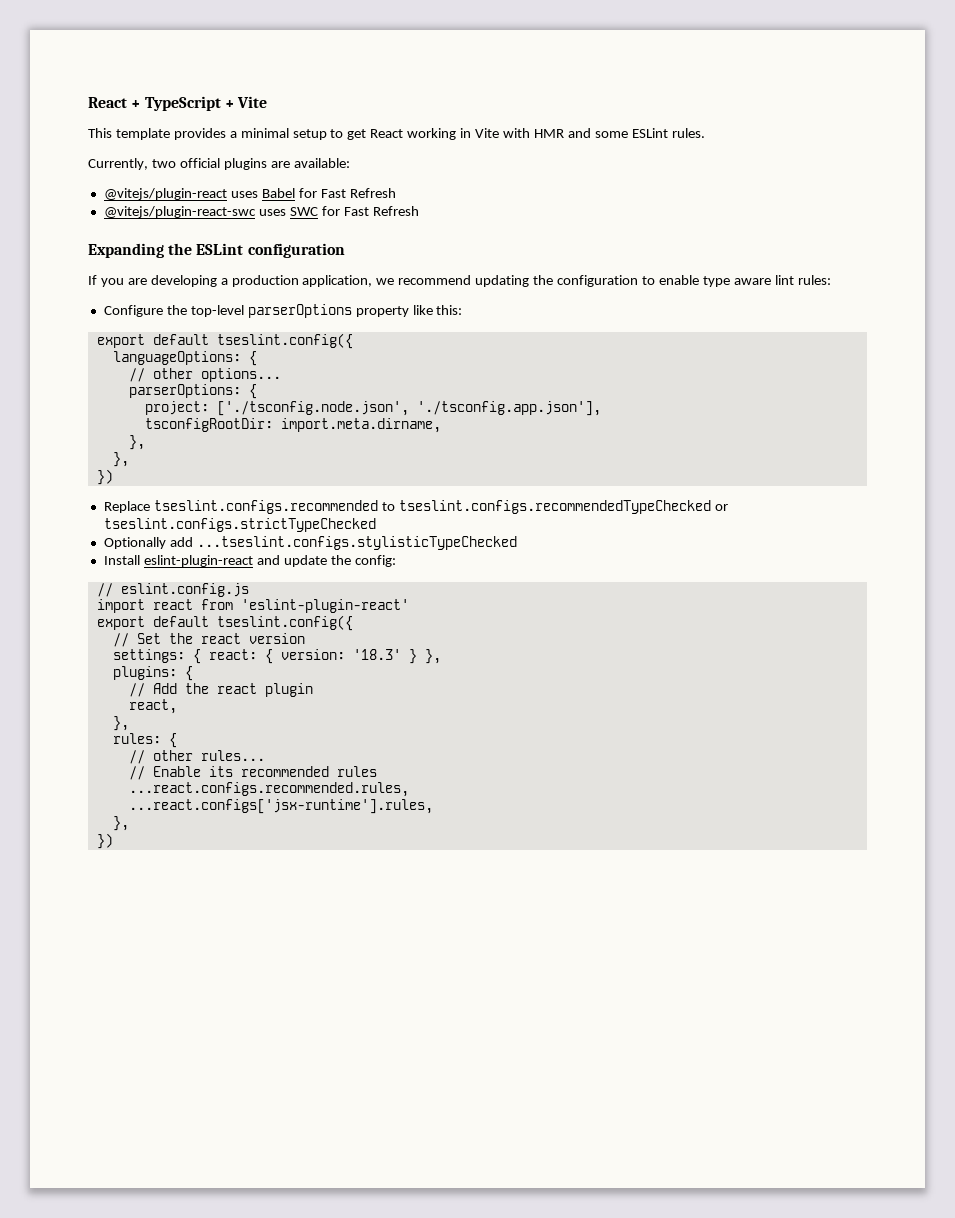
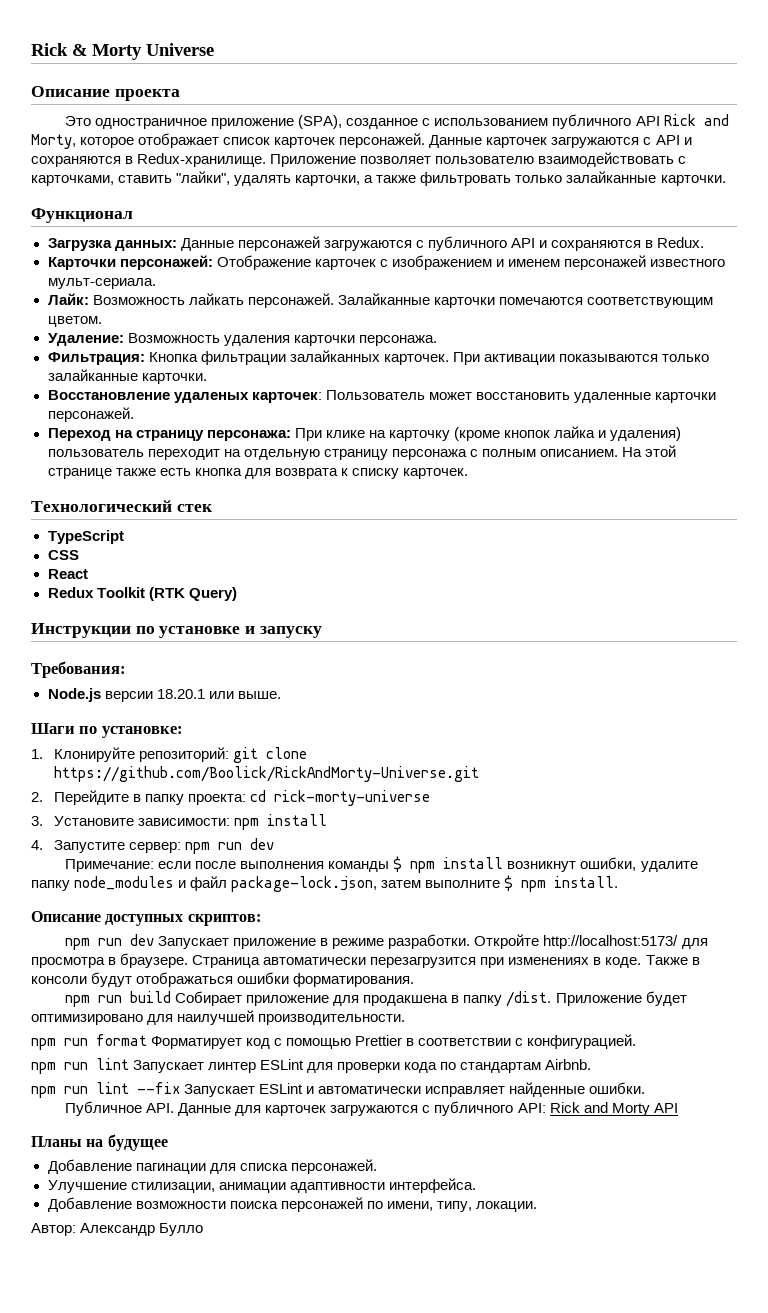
[88,96,268,111] [88,128,705,140] [88,158,350,170] [103,188,396,200] [103,206,419,218] [88,243,345,258] [88,275,831,287] [103,304,463,318] [96,333,353,349] [112,351,257,366] [128,368,281,382] [128,384,257,399] [144,401,601,416] [144,418,441,433] [128,435,145,450] [112,452,129,467] [96,469,113,485] [103,500,728,514] [103,518,376,532] [103,536,517,550] [103,555,396,567] [96,583,249,597] [96,599,409,613] [96,615,353,631] [112,633,305,647] [112,649,441,664] [112,666,193,681] [128,683,313,697] [128,699,177,714] [112,716,129,731] [112,733,177,748] [128,750,265,764] [128,766,377,780] [128,782,409,797] [128,799,433,814] [112,816,129,831] [96,833,113,849] React + TypeScript + Vite // This template provides a minimal setup to get React working in Vite with HMR and some ESLint rules. // Currently, two official plugins are available: // @vitejs/plugin-react uses Babel for Fast Refresh // @vitejs/plugin-react-swc uses SWC for Fast Refresh // Expanding the ESLint configuration // If you are developing a production application, we recommend updating the configuration to enable type aware lint rules: // Configure the top-level parserOptions property like this: // export default tseslint.config({ // languageOptions: { // // other options... // parserOptions: { // project: ['./tsconfig.node.json', './tsconfig.app.json'], // tsconfigRootDir: import.meta.dirname, // }, // }, // }) // Replace tseslint.configs.recommended to tseslint.configs.recommendedTypeChecked or tseslint.configs.strictTypeChecked // Optionally add ...tseslint.configs.stylisticTypeChecked // Install eslint-plugin-react and update the config: // // eslint.config.js // import react from 'eslint-plugin-react' // export default tseslint.config({ // // Set the react version // settings: { react: { version: '18.3' } }, // plugins: { // // Add the react plugin // react, // }, // rules: { // // other rules... // // Enable its recommended rules // ...react.configs.recommended.rules, // ...react.configs['jsx-runtime'].rules, // }, // }) -> [31,43,214,60] [31,86,180,101] [65,114,729,129] [31,133,692,149] [31,152,687,167] [31,171,726,186] [31,208,133,223] [47,236,705,251] [47,255,725,270] [47,278,156,289] [47,293,713,308] [47,316,102,327] [47,333,437,346] [47,350,709,365] [47,369,207,384] [47,390,716,403] [47,407,134,422] [47,426,682,441] [47,445,676,460] [47,468,468,479] [31,500,213,512] [47,530,124,544] [47,550,79,560] [47,569,88,579] [47,587,237,601] [31,623,322,638] [31,661,126,678] [47,688,281,702] [31,723,183,738] [31,747,308,763] [53,766,479,782] [31,790,431,806] [31,814,328,830] [31,838,275,854] [65,856,698,873] [31,875,619,892] [31,911,261,926] [65,934,708,950] [31,953,700,968] [31,972,415,987] [65,991,687,1007] [31,1010,406,1025] [31,1034,637,1050] [31,1058,592,1074] [31,1082,646,1098] [65,1101,678,1116] [31,1134,168,1151] [47,1159,377,1174] [47,1178,476,1193] [47,1197,537,1212] [31,1223,204,1236] Rick & Morty Universe // Описание проекта // Это одностраничное приложение (SPA), созданное с использованием публичного API Rick and Morty, которое отображает список карточек персонажей. Данные карточек загружаются с API и сохраняются в Redux-хранилище. Приложение позволяет пользователю взаимодействовать с карточками, ставить "лайки", удалять карточки, а также фильтровать только залайканные карточки. // Функционал // Загрузка данных: Данные персонажей загружаются с публичного API и сохраняются в Redux. // Карточки персонажей: Отображение карточек с изображением и именем персонажей известного мульт-сериала. // Лайк: Возможность лайкать персонажей. Залайканные карточки помечаются соответствующим цветом. // Удаление: Возможность удаления карточки персонажа. // Фильтрация: Кнопка фильтрации залайканных карточек. При активации показываются только залайканные карточки. // Восстановление удаленых карточек: Пользователь может восстановить удаленные карточки персонажей. // Переход на страницу персонажа: При клике на карточку (кроме кнопок лайка и удаления) пользователь переходит на отдельную страницу персонажа с полным описанием. На этой странице также есть кнопка для возврата к списку карточек. // Технологический стек // TypeScript // CSS // React // Redux Toolkit (RTK Query) // Инструкции по установке и запуску // Требования: // Node.js версии 18.20.1 или выше. // Шаги по установке: // 1. Клонируйте репозиторий: git clone https://github.com/Boolick/RickAndMorty-Universe.git // 2. Перейдите в папку проекта: cd rick-morty-universe // 3. Установите зависимости: npm install // 4. Запустите сервер: npm run dev // Примечание: если после выполнения команды $ npm install возникнут ошибки, удалите папку node_modules и файл package-lock.json, затем выполните $ npm install. // Описание доступных скриптов: // npm run dev Запускает приложение в режиме разработки. Откройте http://localhost:5173/ для просмотра в браузере. Страница автоматически перезагрузится при изменениях в коде. Также в консоли будут отображаться ошибки форматирования. // npm run build Собирает приложение для продакшена в папку /dist. Приложение будет оптимизировано для наилучшей производительности. // npm run format Форматирует код с помощью Prettier в соответствии с конфигурацией. // npm run lint Запускает линтер ESLint для проверки кода по стандартам Airbnb. // npm run lint --fix Запускает ESLint и автоматически исправляет найденные ошибки. // Публичное API. Данные для карточек загружаются с публичного API: Rick and Morty API // Планы на будущее // Добавление пагинации для списка персонажей. // Улучшение стилизации, анимации адаптивности интерфейса. // Добавление возможности поиска персонажей по имени, типу, локации. // Автор: Александр Булло

